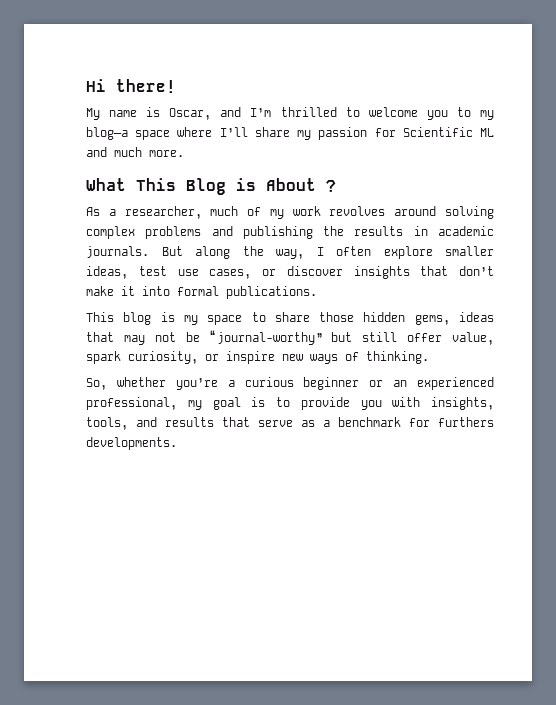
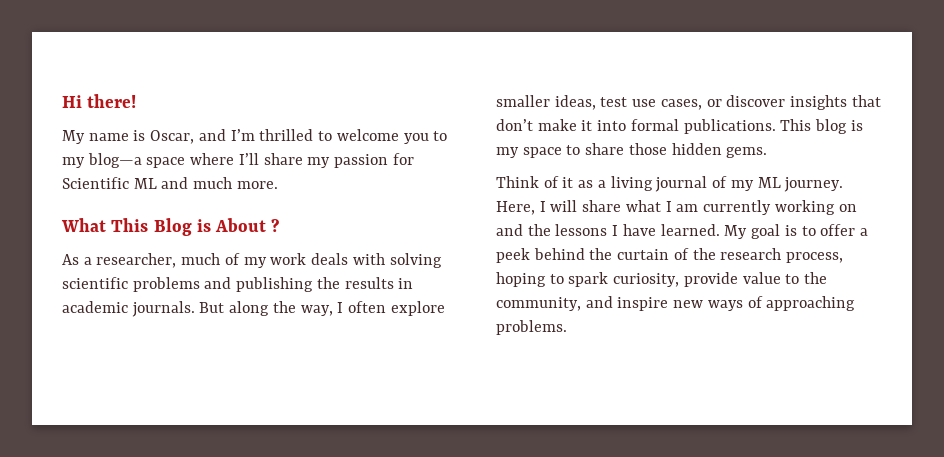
[329,206,494,219] [86,226,135,239] revolves around solving complex -> [311,253,442,268] [62,277,128,289] deals with solving scientific
(317, 292) // -> (776, 126) none
[414,312,495,325] [86,330,494,345] [86,351,429,364] [86,377,494,390] [86,397,494,410] [86,417,494,430] [86,437,177,450] gems, ideas that may not be “journal-worthy” but still offer value, spark curiosity, or inspire new ways of thinking. // So, whether you’re a curious beginner or an experienced professional, my goal is to provide you with insights, tools, and results that serve as a benchmark for furthers developments. -> [726,147,768,158] [496,176,844,192] [496,200,857,215] [496,224,868,239] [496,248,844,263] [496,272,828,287] [496,296,856,311] [496,320,567,335] gems. // Think of it as a living journal of my ML journey. Here, I will share what I am currently working on and the lessons I have learned. My goal is to offer a peek behind the curtain of the research process, hoping to spark curiosity, provide value to the community, and inspire new ways of approaching problems.

